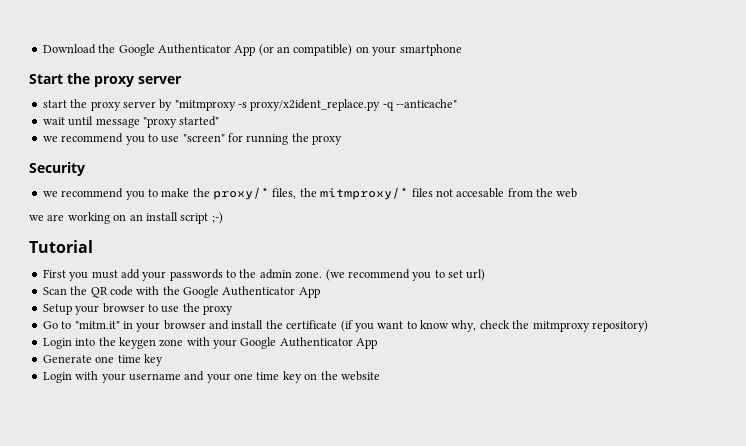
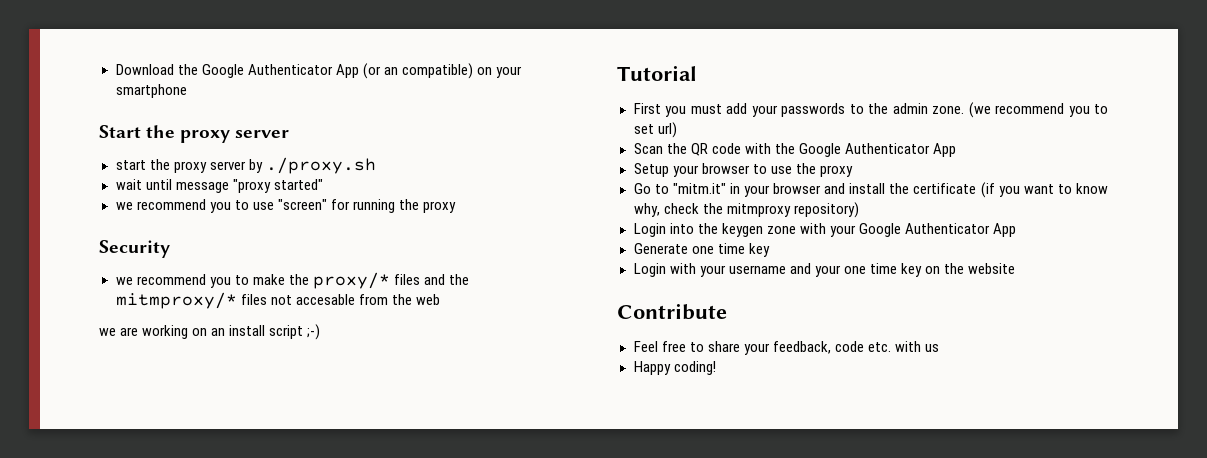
[174,99,458,111] "mitmproxy -s proxy/x2ident_replace.py -q --anticache" -> [265,157,376,174] ./proxy.sh
[272,188,297,199] files, -> [393,274,445,285] files and
(380, 376) none -> [617,303,727,320] [633,341,939,355] [633,361,716,375] // Contribute // Feel free to share your feedback, code etc. with us // Happy coding!

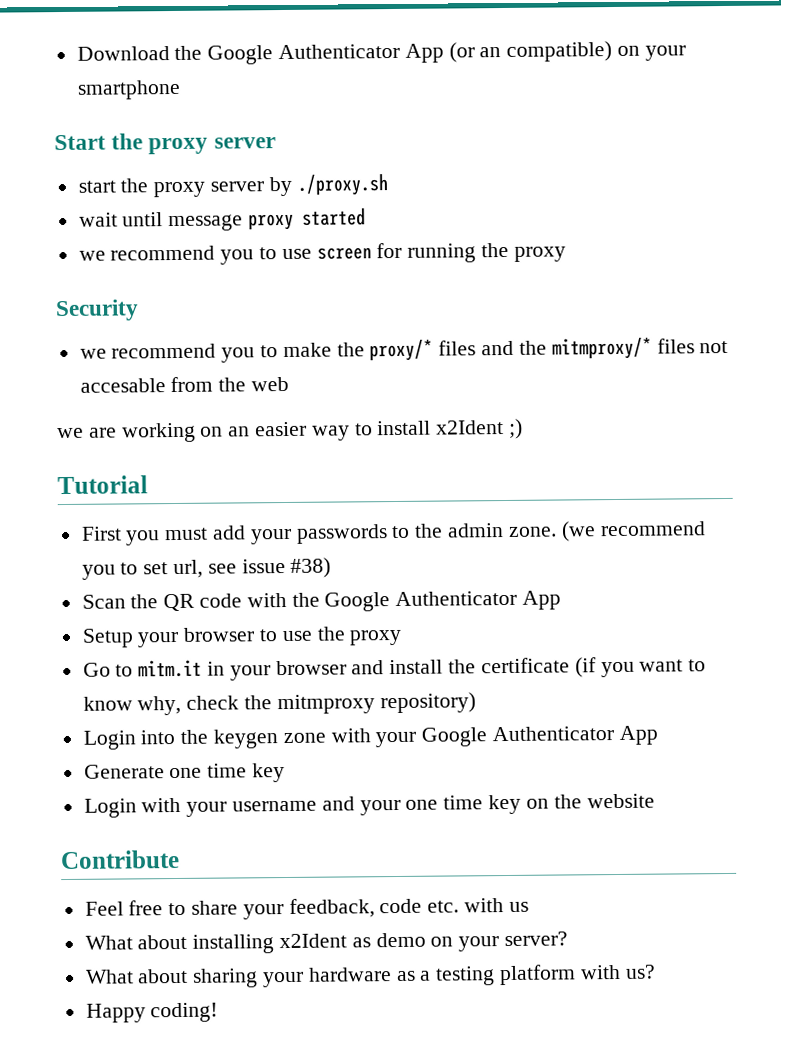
[232,179,323,193] "proxy started" -> [248,208,367,231] proxy started
[277,199,327,210] "screen" -> [316,247,372,260] screen
[229,324,321,340] install script ;-) -> [255,418,524,441] easier way to install x2Ident ;)
[657,122,677,138] url) -> [173,557,332,579] url, see issue #38)
[672,183,726,194] "mitm.it" -> [138,659,203,678] mitm.it
(939, 348) none -> [84,931,569,954] [84,964,656,988] // What about installing x2Ident as demo on your server? // What about sharing your hardware as a testing platform with us?

